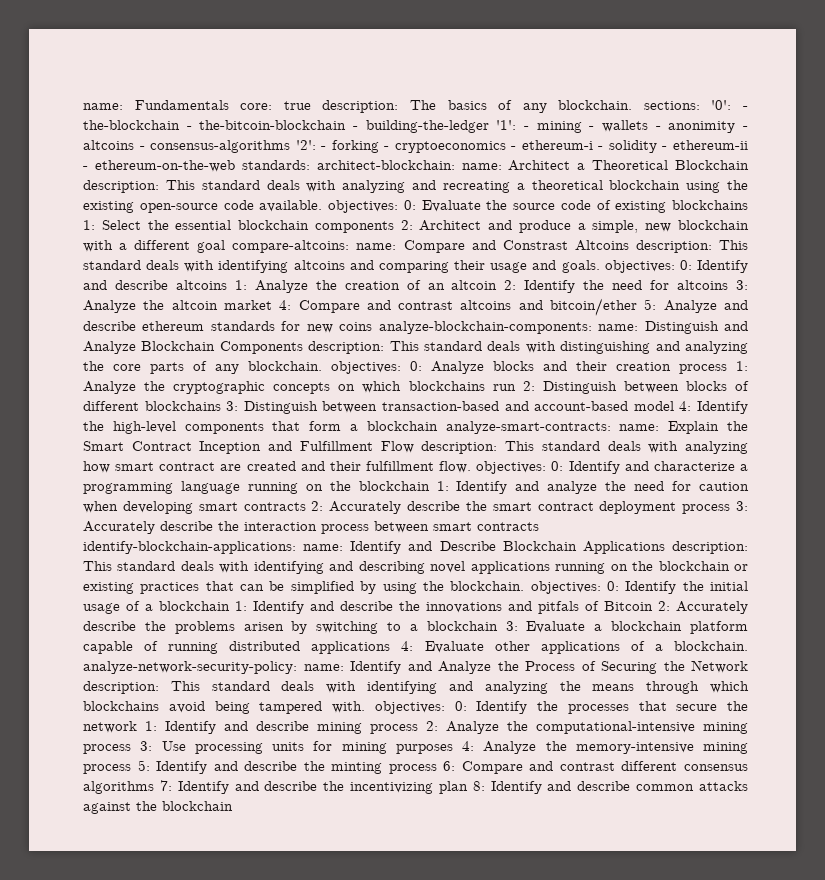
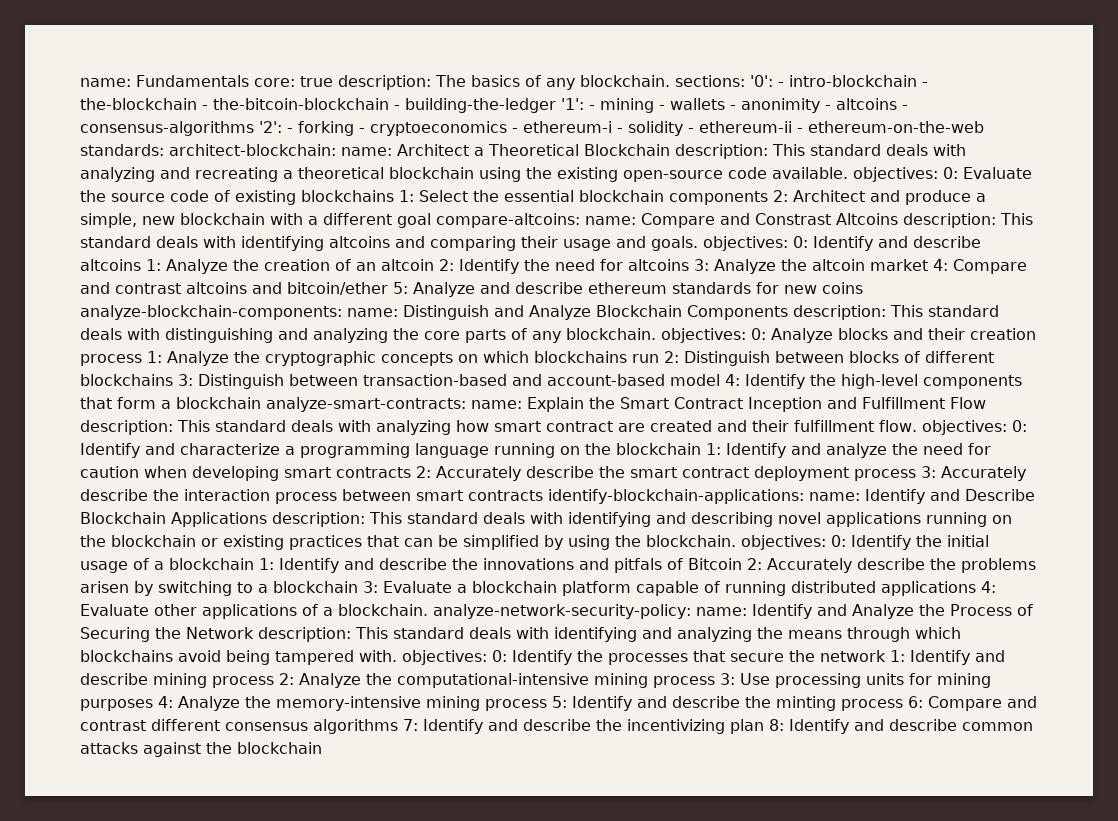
(749, 108) none -> [788,75,928,87] intro-blockchain -

